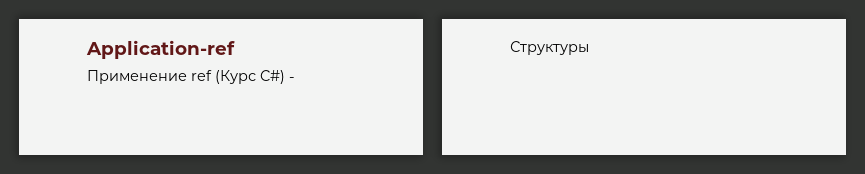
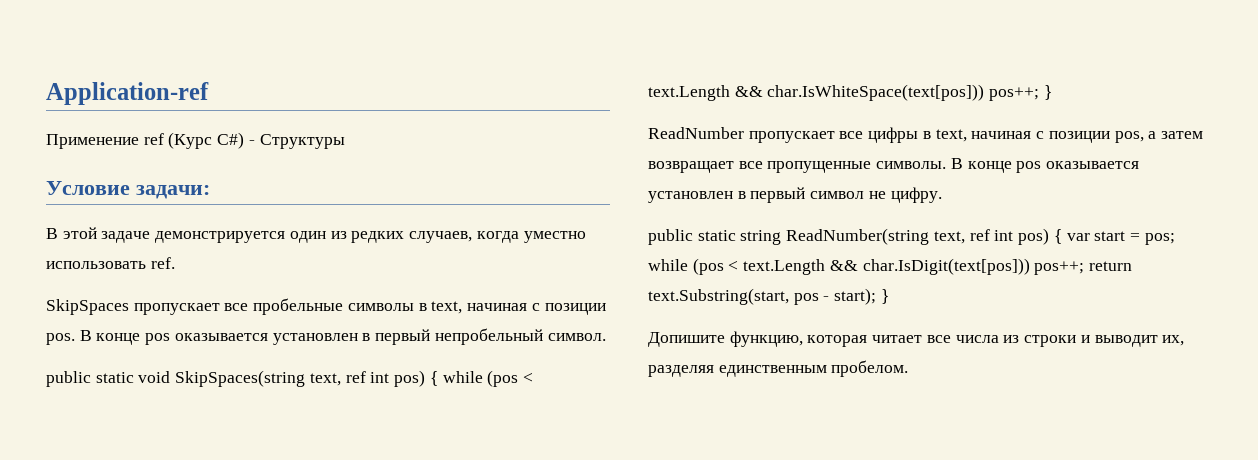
(589, 48) none -> [46,181,210,199] [46,227,586,243] [46,257,175,269] [46,298,606,315] [46,328,606,345] [46,370,533,387] [648,84,1052,101] [648,127,1203,143] [648,158,1140,173] [648,187,942,203] [648,228,1175,245] [648,258,1133,275] [648,288,889,305] [648,331,1185,347] [648,360,909,377] // Условие задачи: // В этой задаче демонстрируется один из редких случаев, когда уместно использовать ref. // SkipSpaces пропускает все пробельные символы в text, начиная с позиции pos. В конце pos оказывается установлен в первый непробельный символ. // public static void SkipSpaces(string text, ref int pos) { while (pos < text.Length && char.IsWhiteSpace(text[pos])) pos++; } // ReadNumber пропускает все цифры в text, начиная с позиции pos, а затем возвращает все пропущенные символы. В конце pos оказывается установлен в первый символ не цифру. // public static string ReadNumber(string text, ref int pos) { var start = pos; while (pos < text.Length && char.IsDigit(text[pos])) pos++; return text.Substring(start, pos - start); } // Допишите функцию, которая читает все числа из строки и выводит их, разделяя единственным пробелом.

